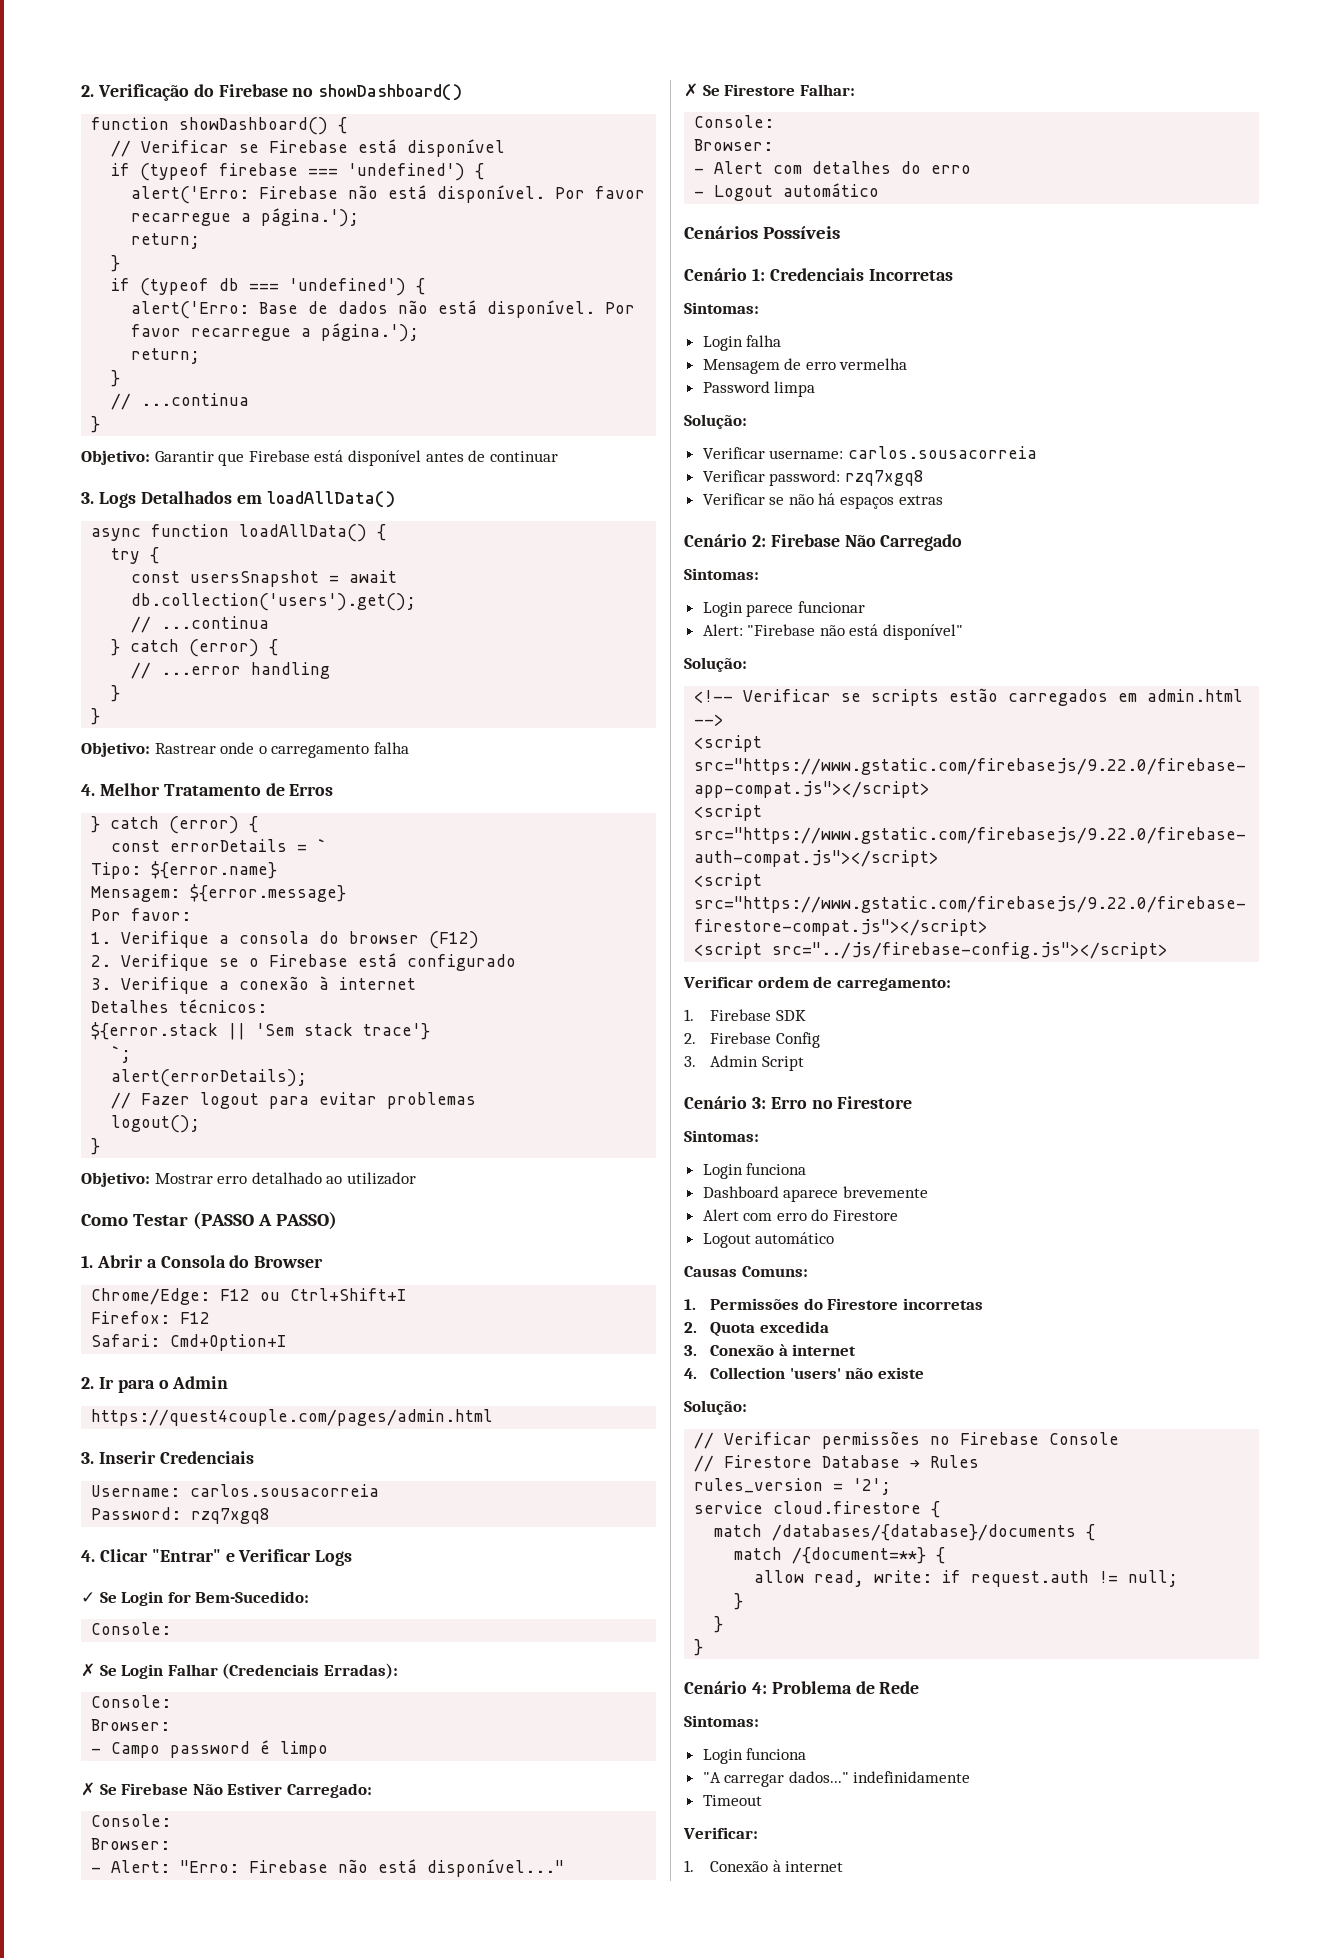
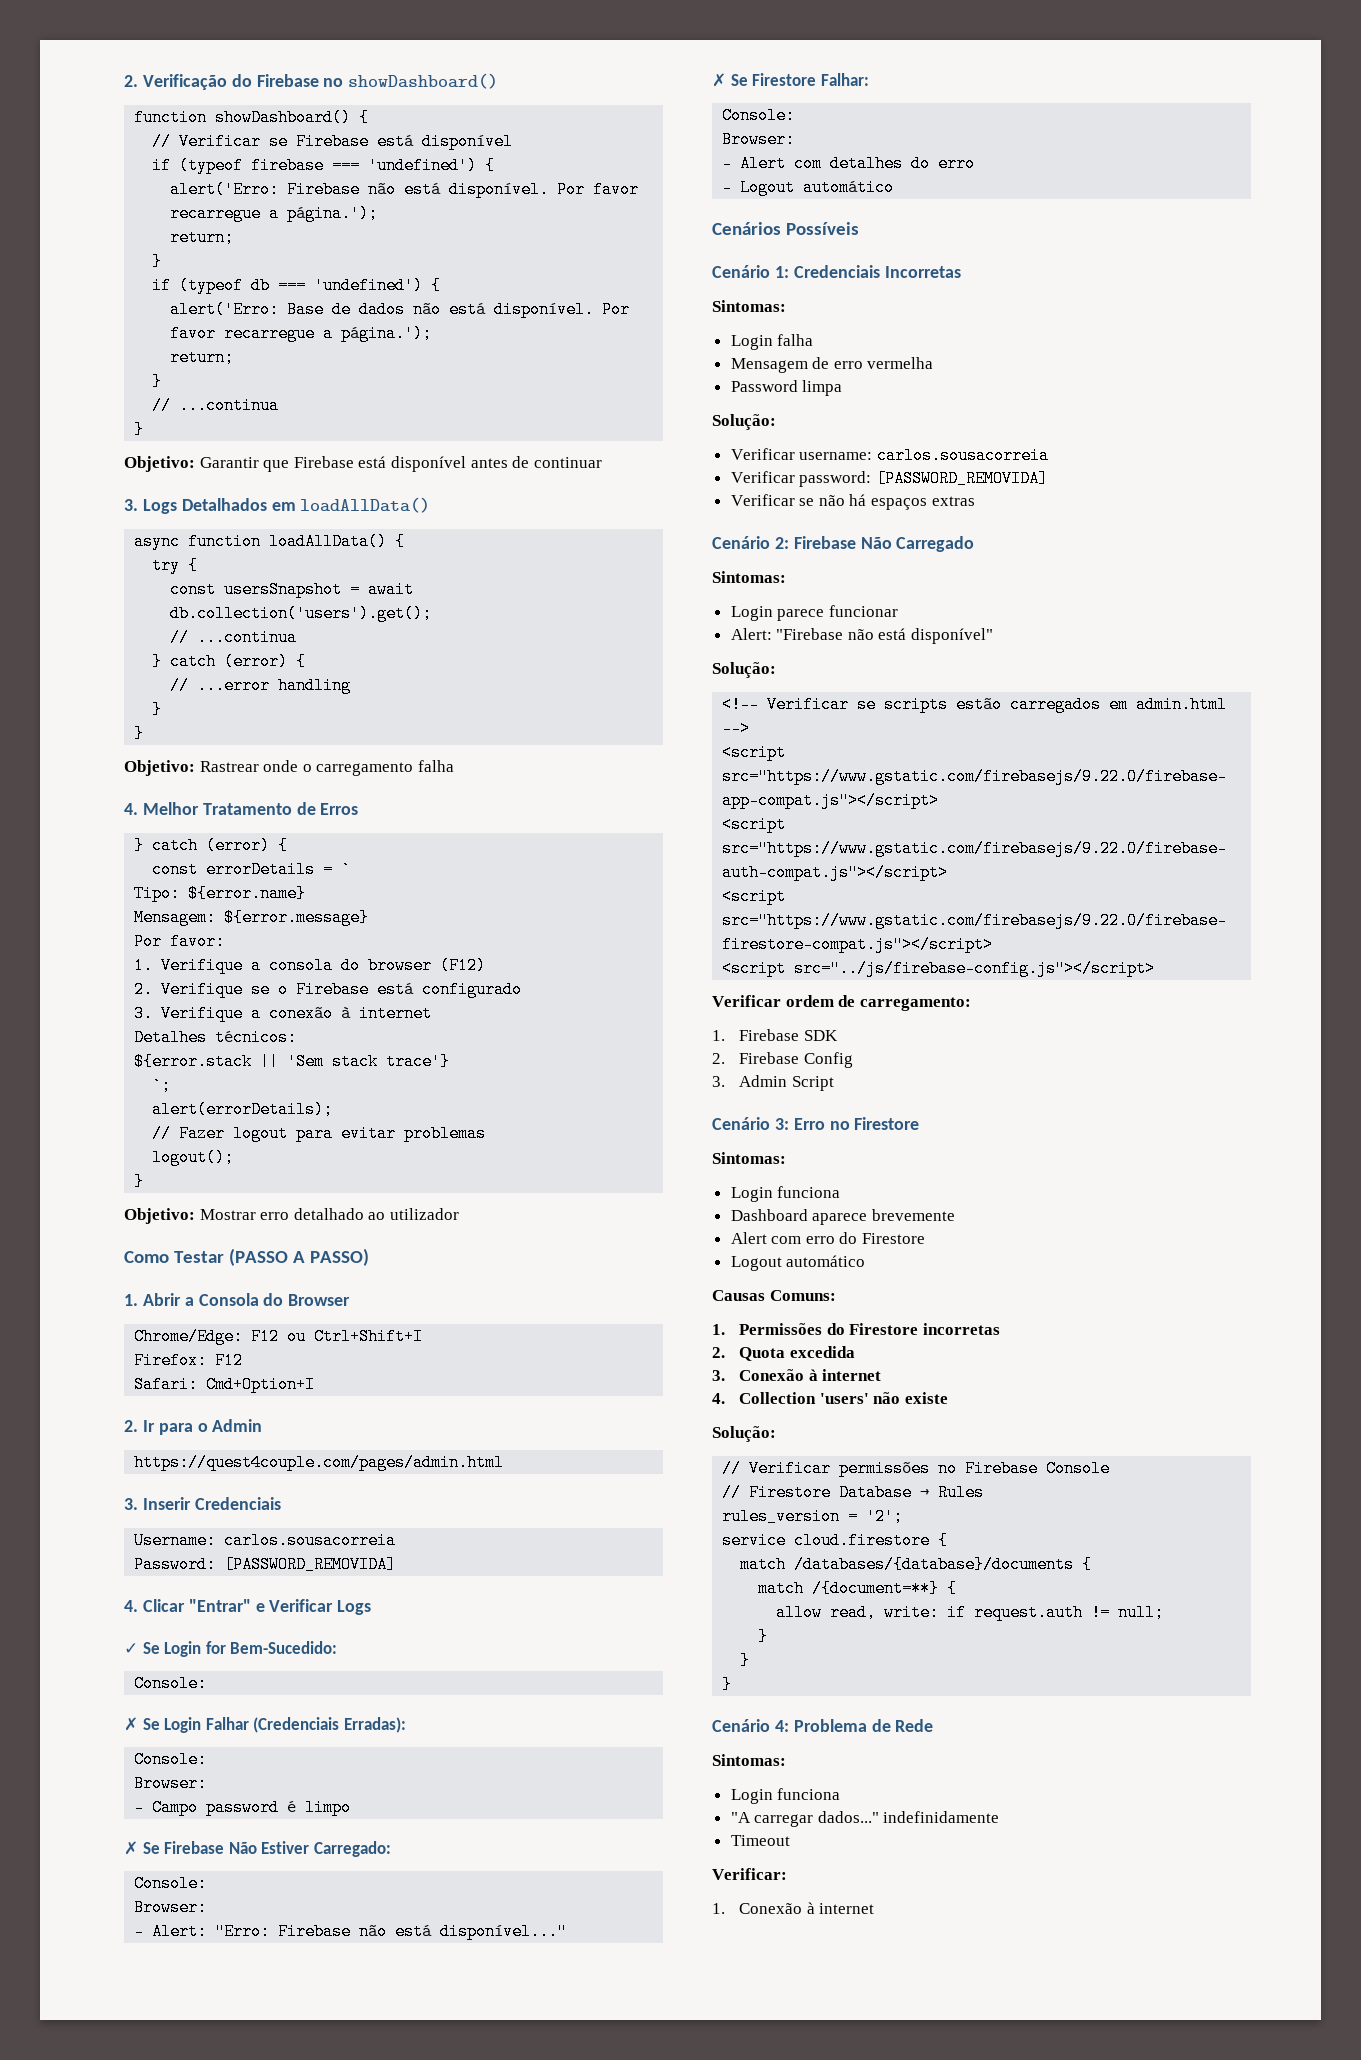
[191,1508,271,1524] rzq7xgq8 -> [224,1556,397,1573] [PASSWORD_REMOVIDA]
[844,470,924,486] rzq7xgq8 -> [875,470,1048,487] [PASSWORD_REMOVIDA]

